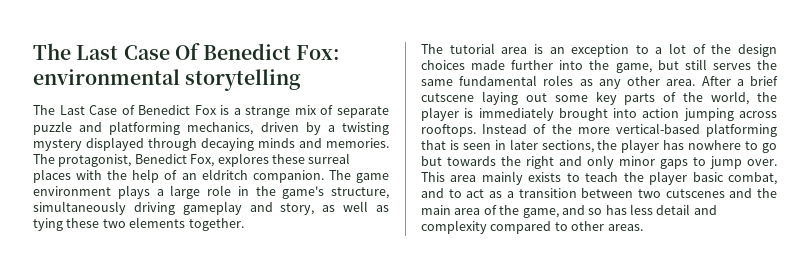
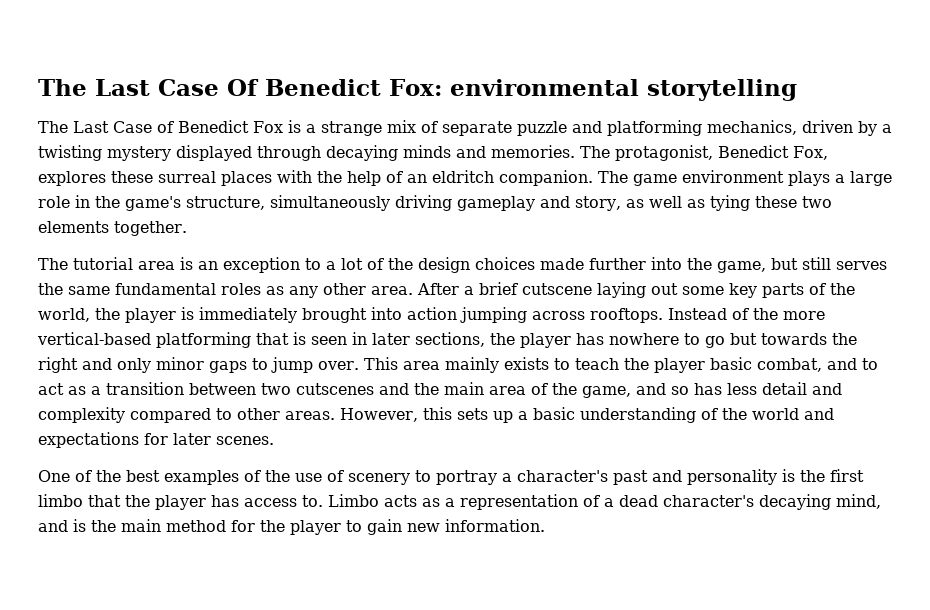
(643, 227) none -> [340,407,834,423] [38,432,274,448] [38,469,864,485] [38,494,881,510] [38,519,545,535] However, this sets up a basic understanding of the world and expectations for later scenes. // One of the best examples of the use of scenery to portray a character's past and personality is the first limbo that the player has access to. Limbo acts as a representation of a dead character's decaying mind, and is the main method for the player to gain new information.

